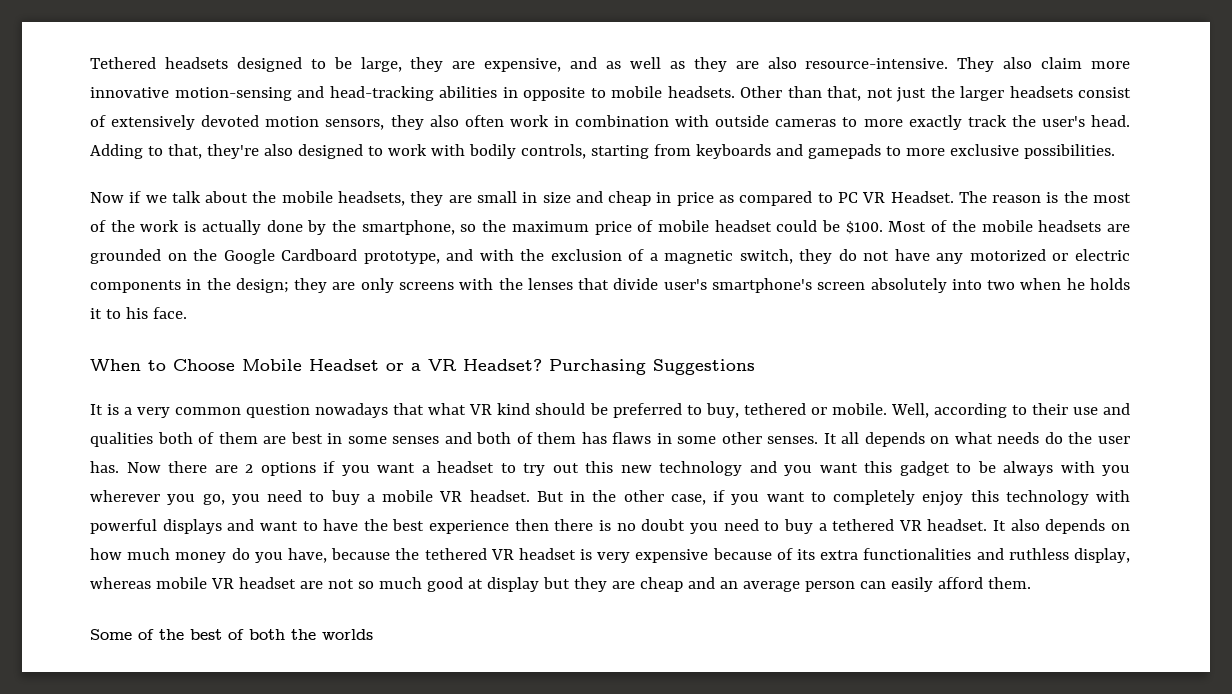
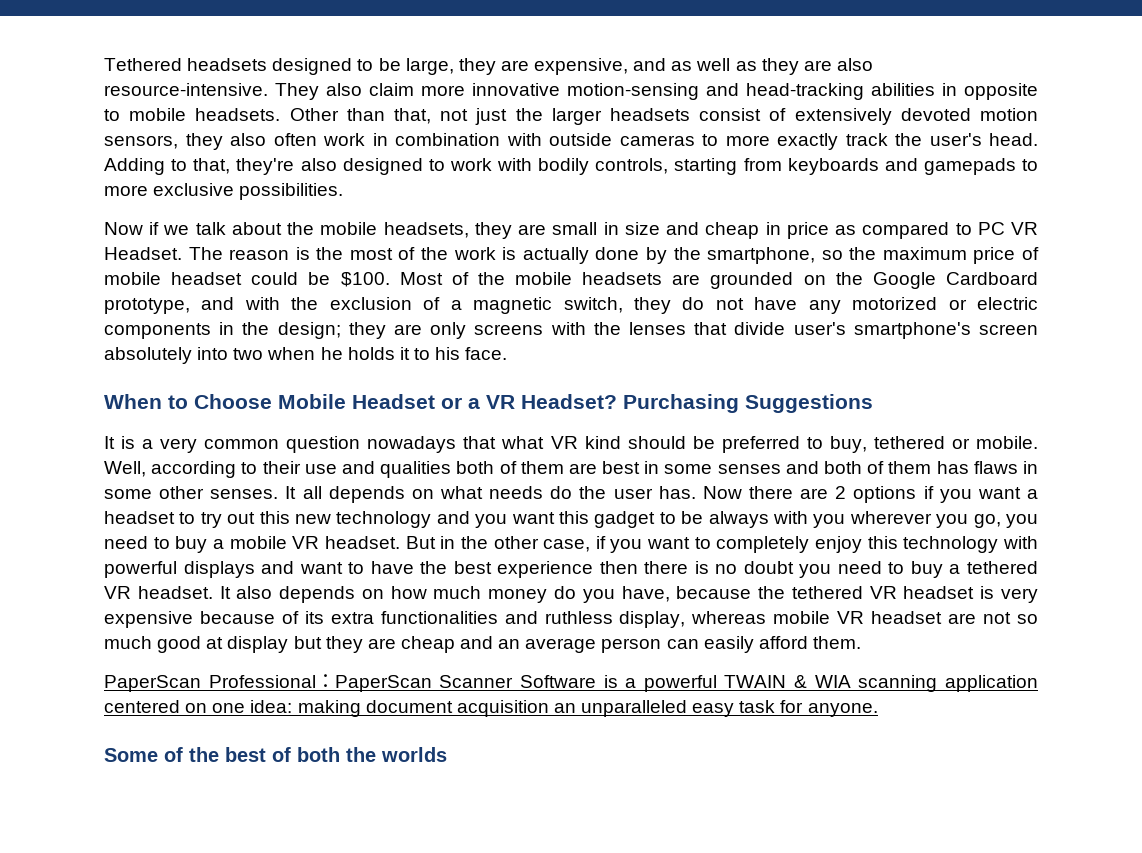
(1031, 583) none -> [104,674,1038,692] [104,700,878,717] // PaperScan Professional：PaperScan Scanner Software is a powerful TWAIN & WIA scanning application centered on one idea: making document acquisition an unparalleled easy task for anyone.

